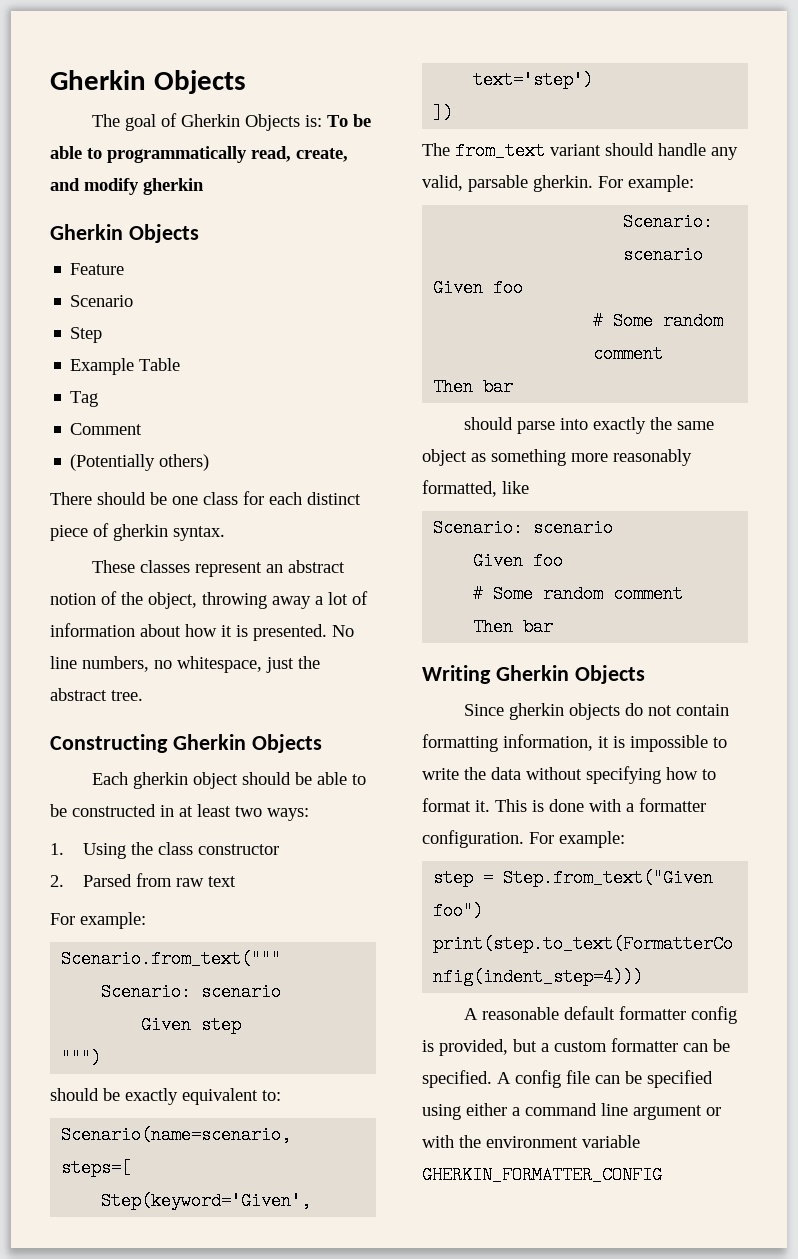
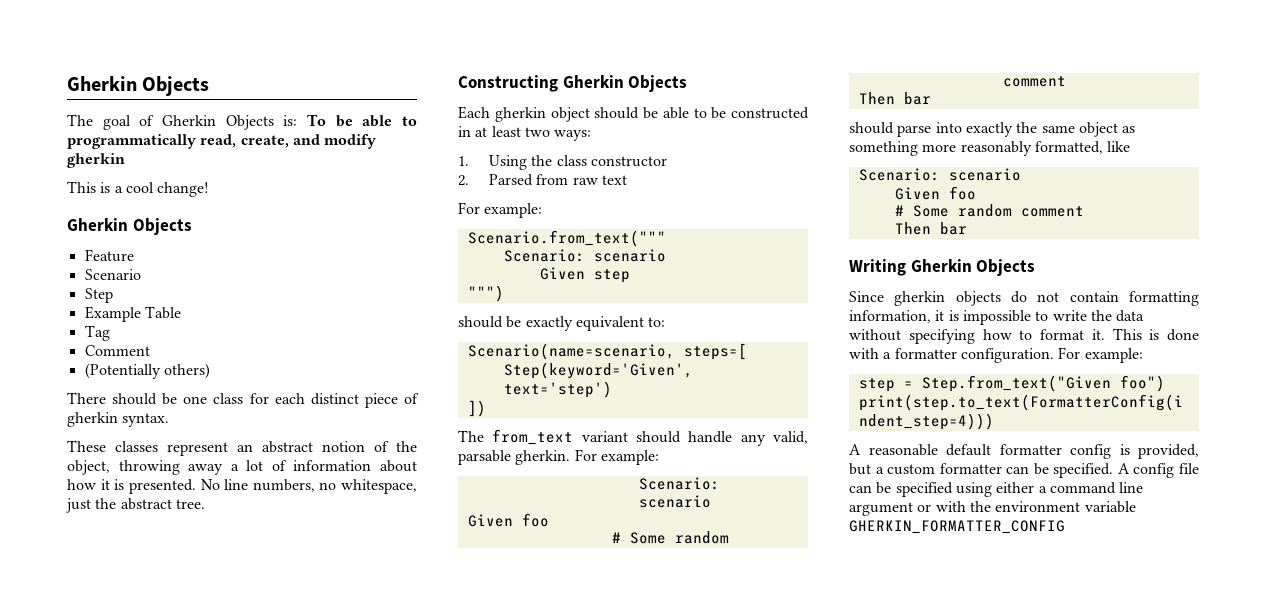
(204, 186) none -> [67,181,210,197] // This is a cool change!

